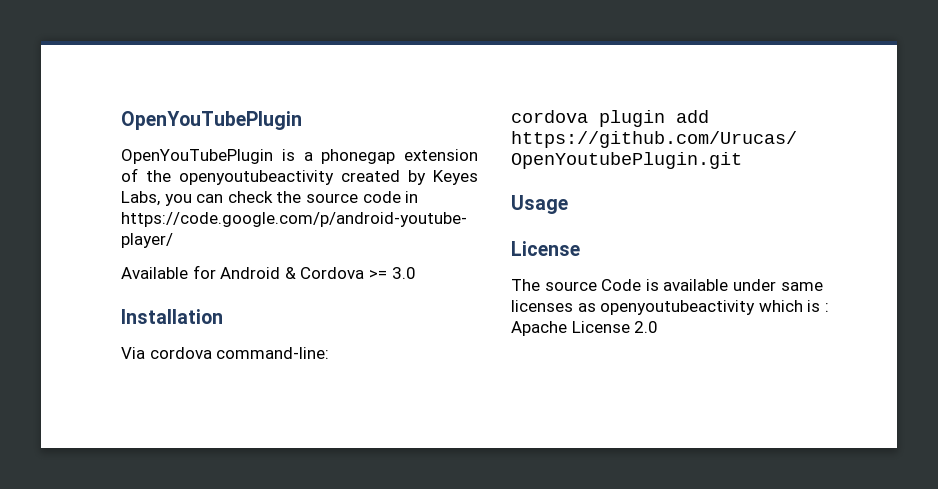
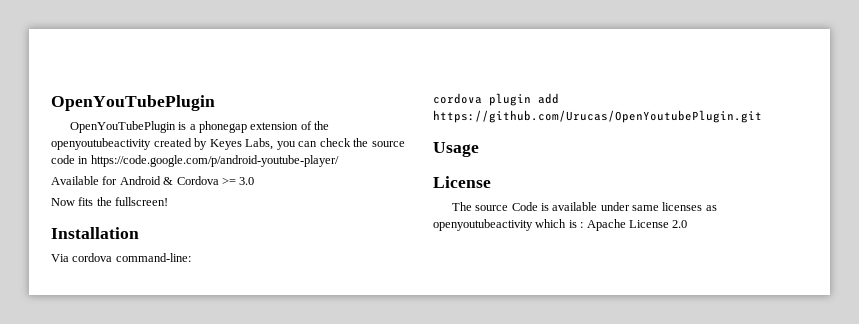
(416, 273) none -> [51,197,169,206] // Now fits the fullscreen!

